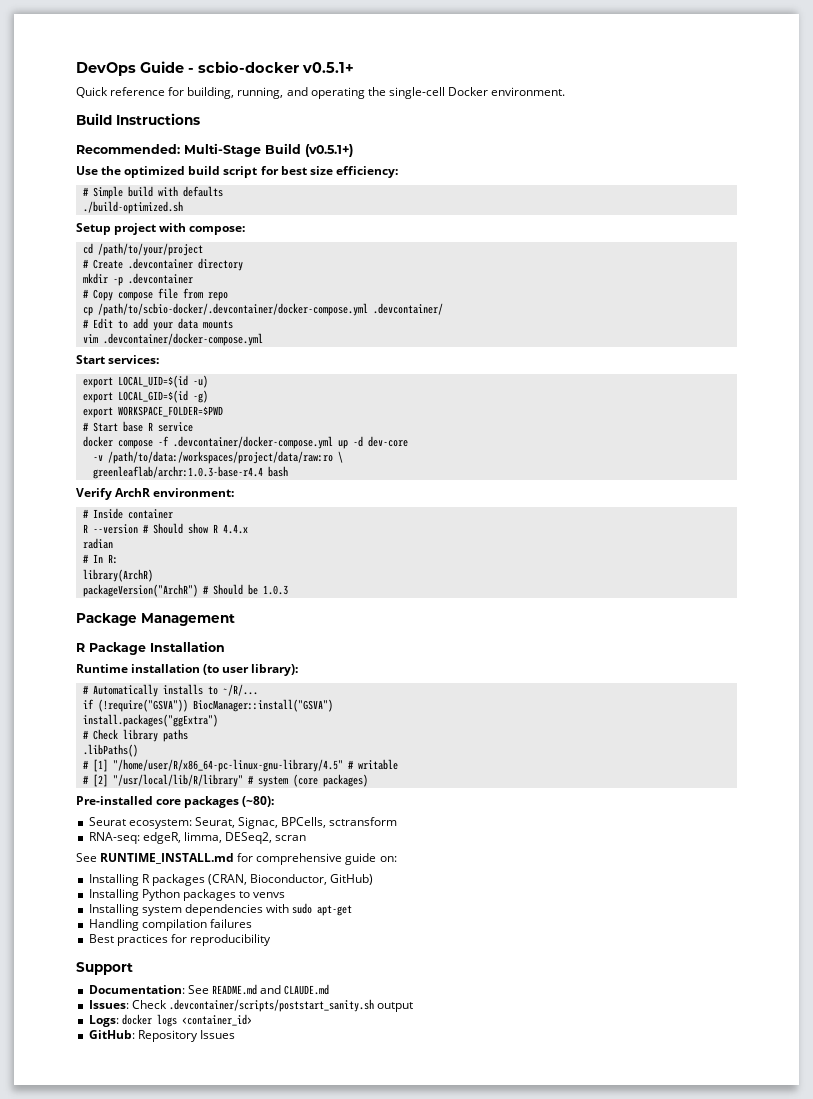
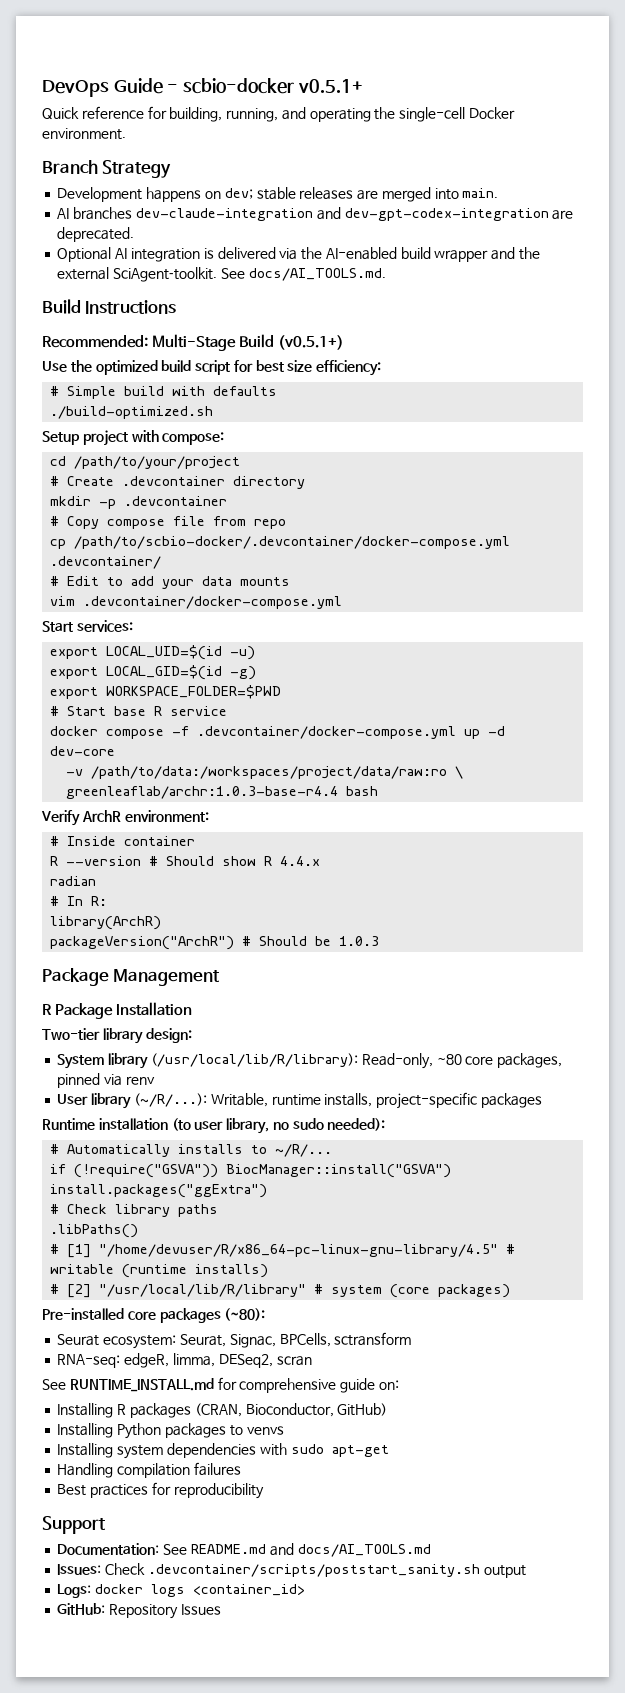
(566, 91) none -> [42,160,172,178] [57,187,499,202] [57,207,574,221] [57,227,135,242] [57,247,540,262] [57,267,386,282] // Branch Strategy // Development happens on dev; stable releases are merged into main. // AI branches dev-claude-integration and dev-gpt-codex-integration are deprecated. // Optional AI integration is delivered via the AI-enabled build wrapper and the external SciAgent‑toolkit. See docs/AI_TOOLS.md.
(225, 646) none -> [42,1028,192,1044] [57,1053,563,1069] [57,1073,155,1088] [57,1092,542,1109] // Two-tier library design: // System library (/usr/local/lib/R/library): Read-only, ~80 core packages, pinned via renv // User library (~/R/...): Writable, runtime installs, project-specific packages
[251,664,299,676] library): -> [226,1118,386,1134] library, no sudo needed):
[112,759,343,772] "/home/user/R/x86_64-pc-linux-gnu-library/4.5" -> [99,1244,499,1257] "/home/devuser/R/x86_64-pc-linux-gnu-library/4.5"
(398, 764) none -> [122,1264,269,1278] (runtime installs)
[284,984,330,995] CLAUDE.md -> [297,1544,431,1557] docs/AI_TOOLS.md

